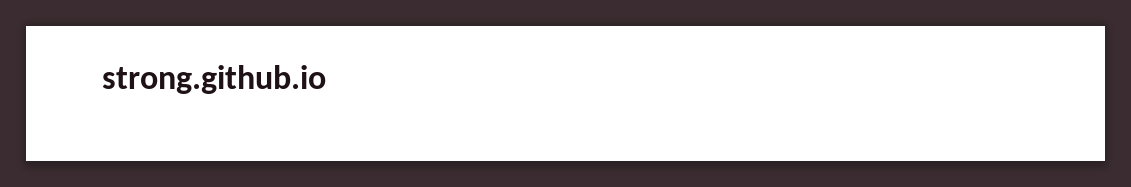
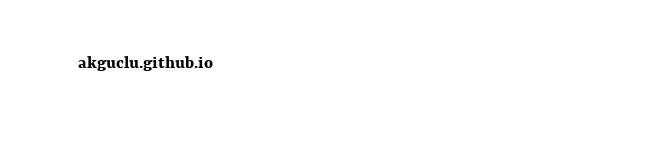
[102,65,326,94] strong.github.io -> [78,56,213,71] akguclu.github.io

